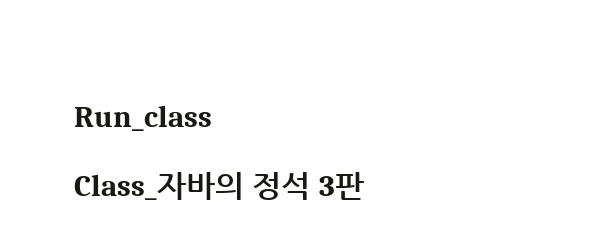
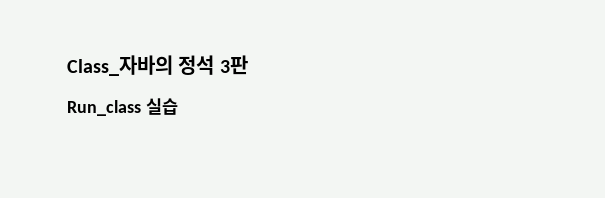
[74,105,212,131] Run_class // -> (67, 65) none
(364, 186) none -> [67,98,178,116] // Run_class 실습

